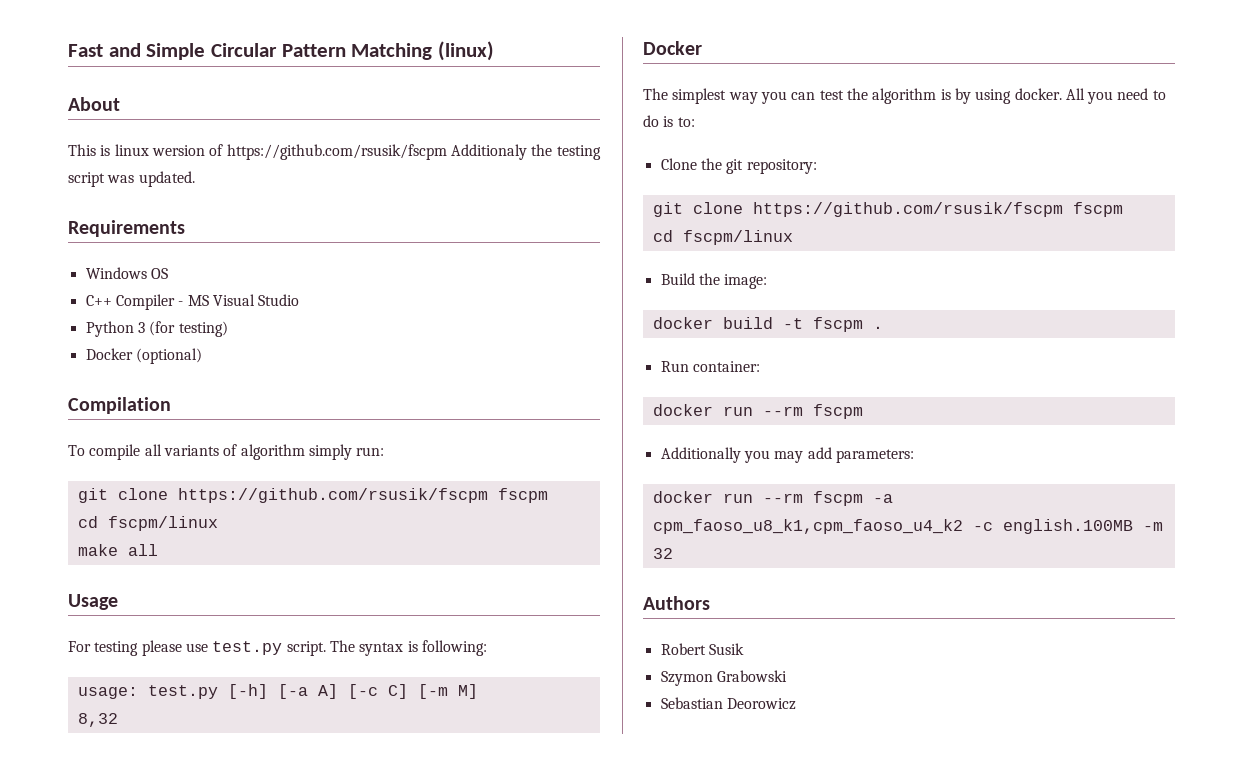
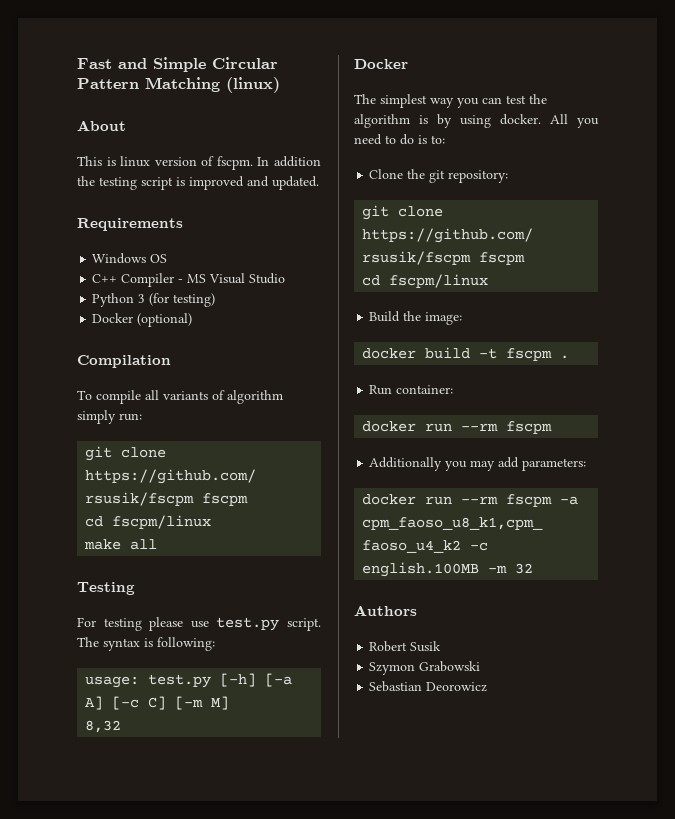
[151,144,601,160] [68,172,135,187] wersion of https://github.com/rsusik/fscpm Additionaly the testing script was -> [154,156,321,170] [77,176,269,190] version of fscpm. In addition the testing script is improved and
[68,594,118,610] Usage -> [77,582,135,595] Testing

